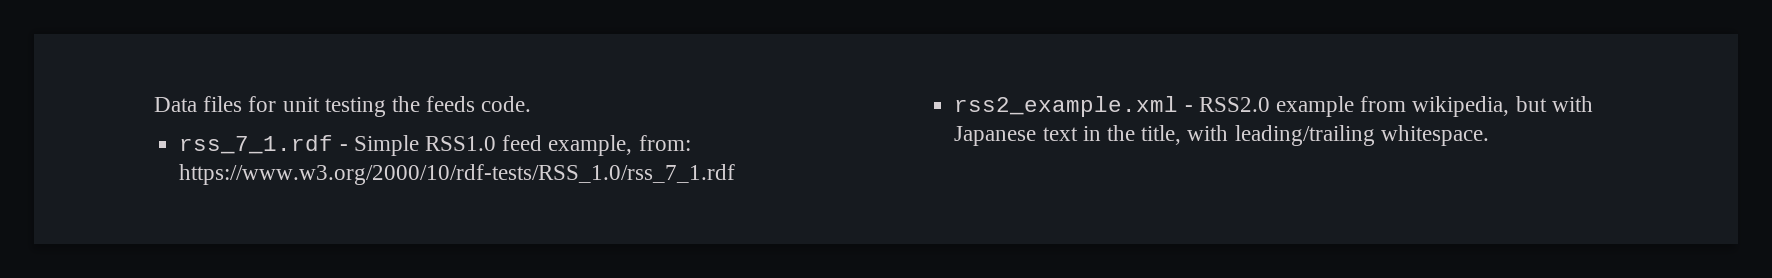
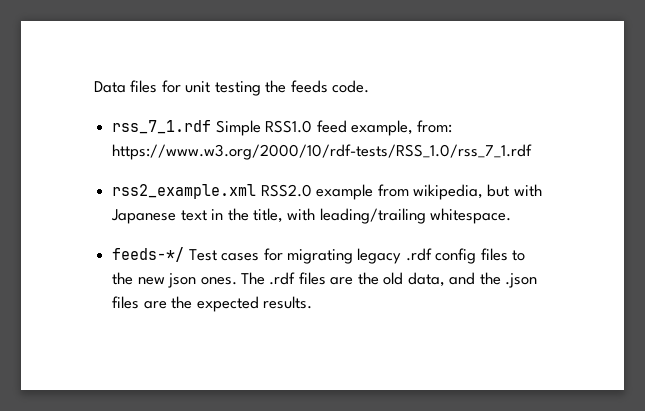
[339,144,348,151] - -> (212, 127) none
[1184,105,1193,112] - -> (257, 191) none
(1489, 135) none -> [112,247,526,264] [112,272,538,288] [112,296,312,312] // feeds-*/ Test cases for migrating legacy .rdf config files to the new json ones. The .rdf files are the old data, and the .json files are the expected results.

